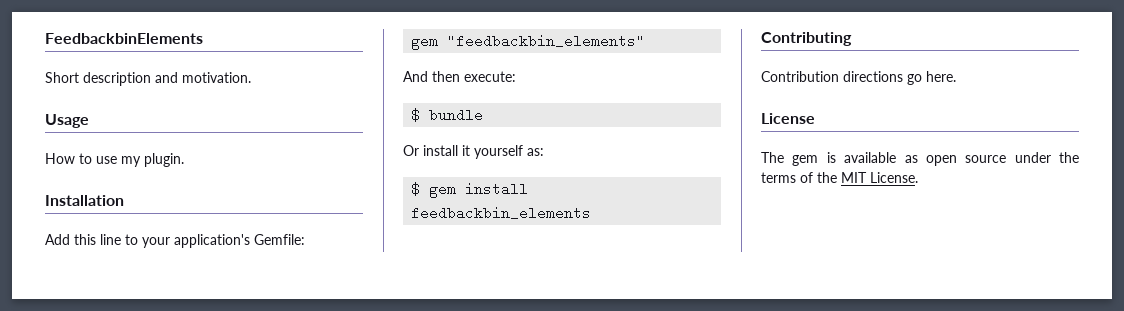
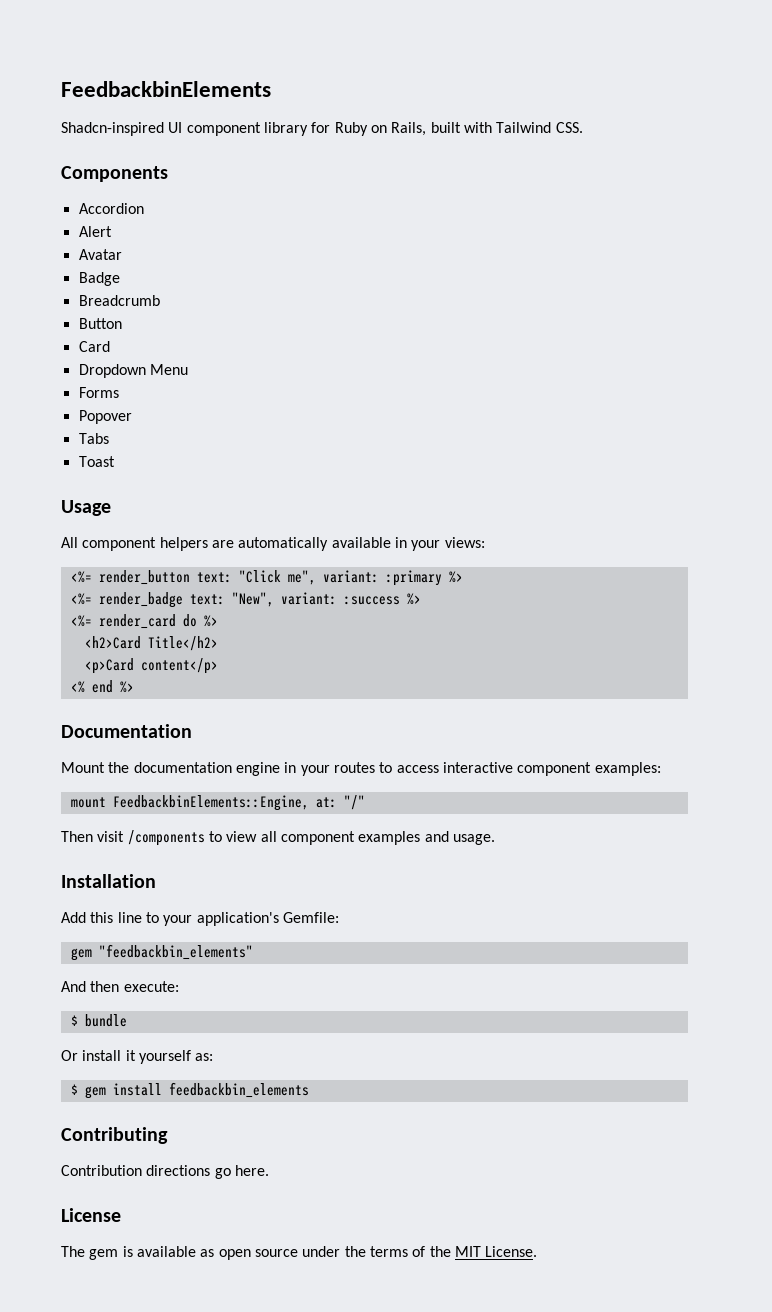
[45,72,251,86] [45,114,89,128] [45,153,184,167] Short description and motivation. // Usage // How to use my plugin. -> [61,122,583,136] [61,166,168,182] [78,203,144,214] [78,226,112,237] [78,249,122,260] [78,272,120,286] [78,295,160,306] [78,318,122,329] [78,341,110,352] [78,364,188,378] [78,387,119,398] [78,410,132,424] [78,433,109,444] [78,456,115,467] [61,500,111,516] [61,537,485,551] [70,570,463,586] [70,592,421,608] [70,614,218,629] [84,636,218,651] [84,658,218,674] [70,680,134,693] [61,724,192,738] [61,762,661,776] [70,795,365,811] [61,830,495,846] Shadcn-inspired UI component library for Ruby on Rails, built with Tailwind CSS. // Components // Accordion // Alert // Avatar // Badge // Breadcrumb // Button // Card // Dropdown Menu // Forms // Popover // Tabs // Toast // Usage // All component helpers are automatically available in your views: // <%= render_button text: "Click me", variant: :primary %> // <%= render_badge text: "New", variant: :success %> // <%= render_card do %> // <h2>Card Title</h2> // <p>Card content</p> // <% end %> // Documentation // Mount the documentation engine in your routes to access interactive component examples: // mount FeedbackbinElements::Engine, at: "/" // Then visit /components to view all component examples and usage.

